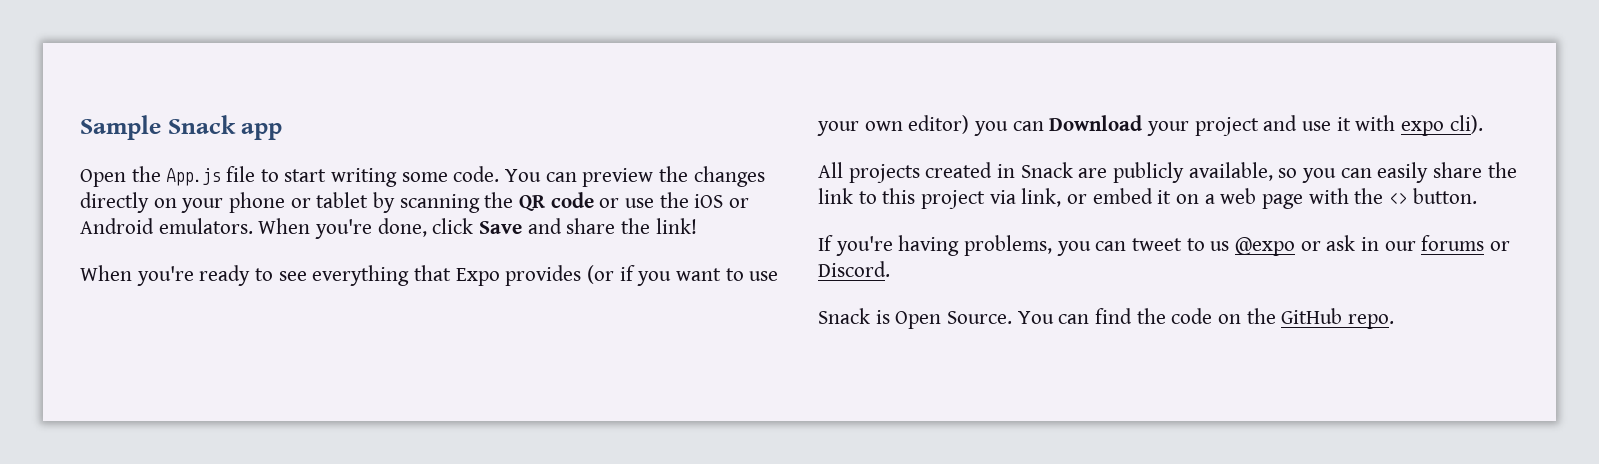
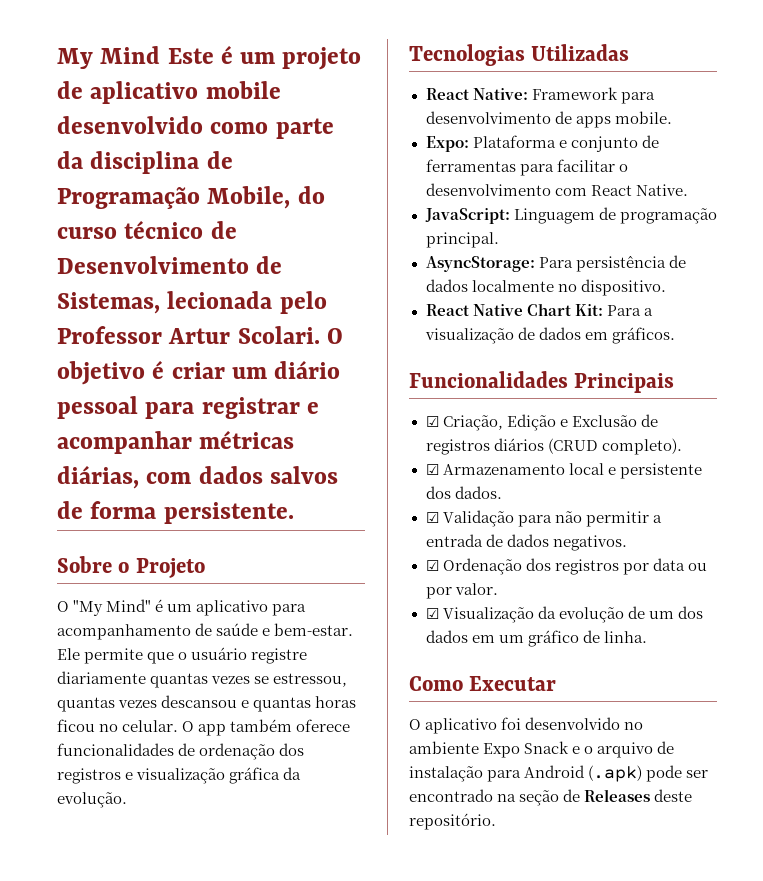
[80,115,283,140] [80,166,765,187] [80,192,750,213] [80,218,697,239] [80,265,779,286] [817,115,1483,136] [818,162,1517,183] [818,188,1477,209] [818,235,1511,256] [818,261,890,277] [818,308,1395,329] Sample Snack app // Open the App.js file to start writing some code. You can preview the changes directly on your phone or tablet by scanning the QR code or use the iOS or Android emulators. When you're done, click Save and share the link! // When you're ready to see everything that Expo provides (or if you want to use your own editor) you can Download your project and use it with expo cli). // All projects created in Snack are publicly available, so you can easily share the link to this project via link, or embed it on a web page with the <> button. // If you're having problems, you can tweet to us @expo or ask in our forums or Discord. // Snack is Open Source. You can find the code on the GitHub repo. -> [57,45,362,70] [57,81,281,104] [57,116,334,139] [57,151,233,174] [57,186,325,209] [57,220,237,239] [57,256,283,274] [57,291,327,314] [57,326,343,344] [57,360,341,385] [57,396,319,419] [57,430,295,454] [57,465,338,489] [57,501,294,524] [57,556,205,578] [57,599,307,616] [57,623,354,640] [57,647,308,664] [57,671,348,688] [57,695,357,712] [57,719,351,736] [57,743,305,760] [57,767,302,784] [57,792,127,808] [409,44,630,66] [425,87,655,104] [425,111,672,128] [425,135,659,152] [425,159,628,176] [425,183,688,196] [424,207,717,224] [425,232,499,248] [425,255,686,272] [425,279,666,296] [425,303,653,316] [424,327,675,344] [409,371,675,393] [425,414,658,431] [425,438,682,455] [425,463,702,479] [425,486,502,499] [425,510,662,527] [425,534,627,551] [425,558,707,575] [425,583,498,599] [425,606,703,623] [425,630,647,647] [409,676,557,691] [409,717,644,734] [409,741,675,758] [409,765,709,782] [409,789,693,806] [409,813,496,830] My Mind Este é um projeto de aplicativo mobile desenvolvido como parte da disciplina de Programação Mobile, do curso técnico de Desenvolvimento de Sistemas, lecionada pelo Professor Artur Scolari. O objetivo é criar um diário pessoal para registrar e acompanhar métricas diárias, com dados salvos de forma persistente. // Sobre o Projeto // O "My Mind" é um aplicativo para acompanhamento de saúde e bem-estar. Ele permite que o usuário registre diariamente quantas vezes se estressou, quantas vezes descansou e quantas horas ficou no celular. O app também oferece funcionalidades de ordenação dos registros e visualização gráfica da evolução. // Tecnologias Utilizadas // React Native: Framework para desenvolvimento de apps mobile. // Expo: Plataforma e conjunto de ferramentas para facilitar o desenvolvimento com React Native. // JavaScript: Linguagem de programação principal. // AsyncStorage: Para persistência de dados localmente no dispositivo. // React Native Chart Kit: Para a visualização de dados em gráficos. // Funcionalidades Principais // ☑ Criação, Edição e Exclusão de registros diários (CRUD completo). // ☑ Armazenamento local e persistente dos dados. // ☑ Validação para não permitir a entrada de dados negativos. // ☑ Ordenação dos registros por data ou por valor. // ☑ Visualização da evolução de um dos dados em um gráfico de linha. // Como Executar // O aplicativo foi desenvolvido no ambiente Expo Snack e o arquivo de instalação para Android (.apk) pode ser encontrado na seção de Releases deste repositório.

